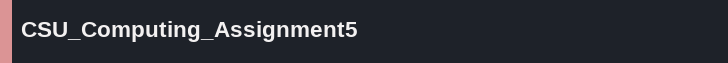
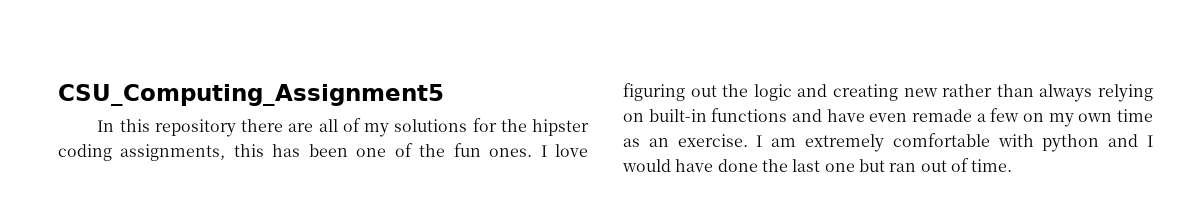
(358, 31) none -> [97,118,589,137] [58,143,588,161] [623,83,1153,102] [623,108,1153,127] [623,133,1153,152] [622,158,1013,172] // In this repository there are all of my solutions for the hipster coding assignments, this has been one of the fun ones. I love figuring out the logic and creating new rather than always relying on built-in functions and have even remade a few on my own time as an exercise. I am extremely comfortable with python and I would have done the last one but ran out of time.

